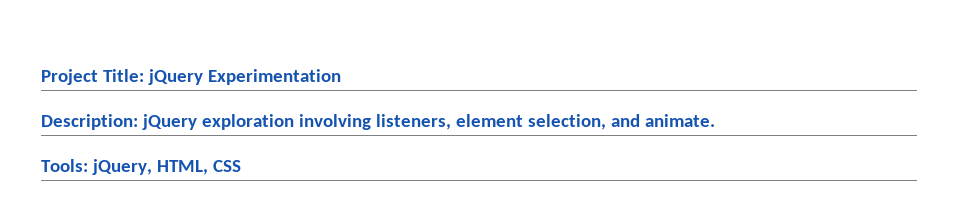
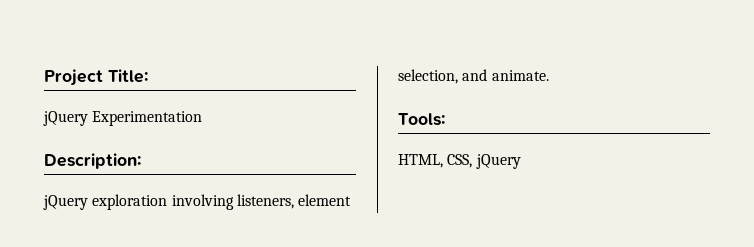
(144, 75) none -> (148, 76) //
(138, 122) none -> (141, 161) //
[91,159,241,175] jQuery, HTML, CSS -> [398,154,521,169] // HTML, CSS, jQuery

